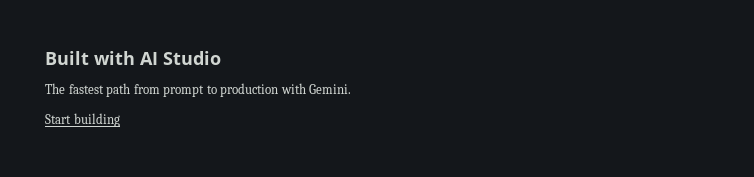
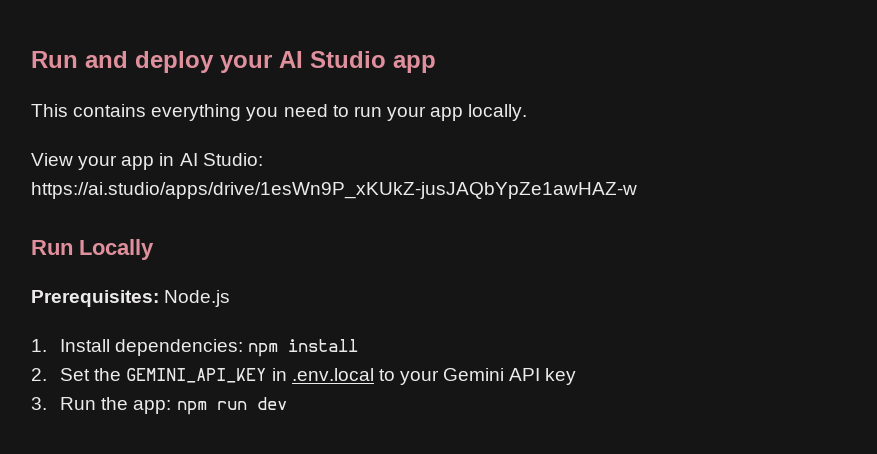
[45,51,221,65] [45,83,352,97] [45,113,120,127] Built with AI Studio // The fastest path from prompt to production with Gemini. // Start building -> [31,51,436,73] [31,104,528,121] [31,153,263,170] [31,182,637,199] [31,239,154,260] [31,290,231,307] [31,339,359,357] [31,368,577,385] [31,397,287,415] Run and deploy your AI Studio app // This contains everything you need to run your app locally. // View your app in AI Studio: https://ai.studio/apps/drive/1esWn9P_xKUkZ-jusJAQbYpZe1awHAZ-w // Run Locally // Prerequisites: Node.js // 1. Install dependencies: npm install // 2. Set the GEMINI_API_KEY in .env.local to your Gemini API key // 3. Run the app: npm run dev

